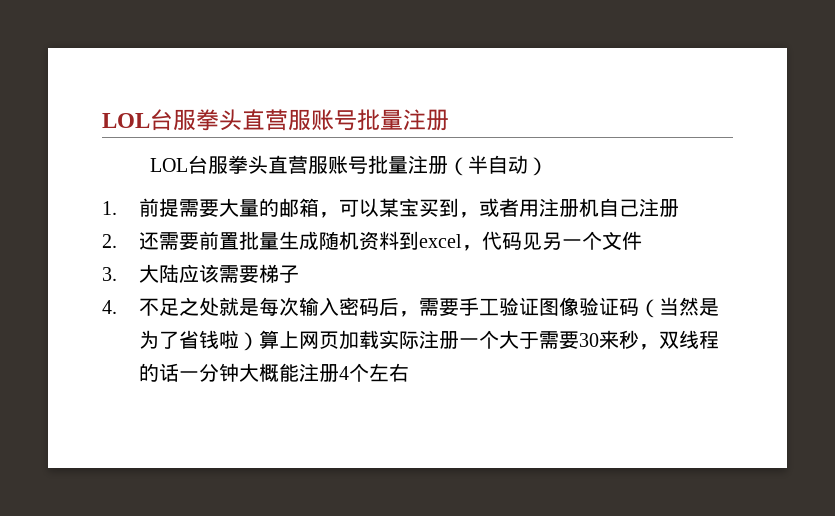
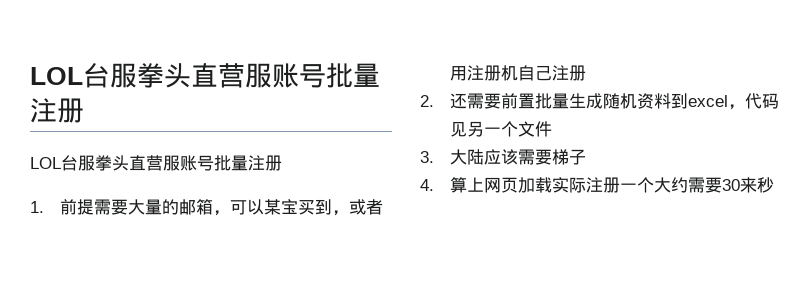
[448,155,549,176] （半自动） -> (282, 163) none
[138,297,719,318] [138,330,259,351] 不足之处就是每次输入密码后，需要手工验证图像验证码（当然是为了省钱啦） -> (434, 185) none
[518,332,539,349] 于 -> [671,177,689,193] 约
[638,330,719,350] [138,363,409,382] ，双线程的话一分钟大概能注册4个左右 -> (775, 185) none

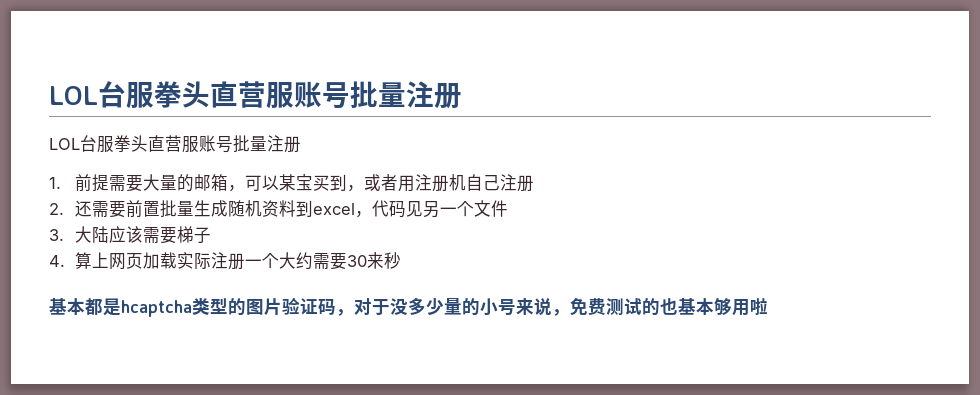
(775, 185) none -> [49,297,768,317] // 基本都是hcaptcha类型的图片验证码，对于没多少量的小号来说，免费测试的也基本够用啦

